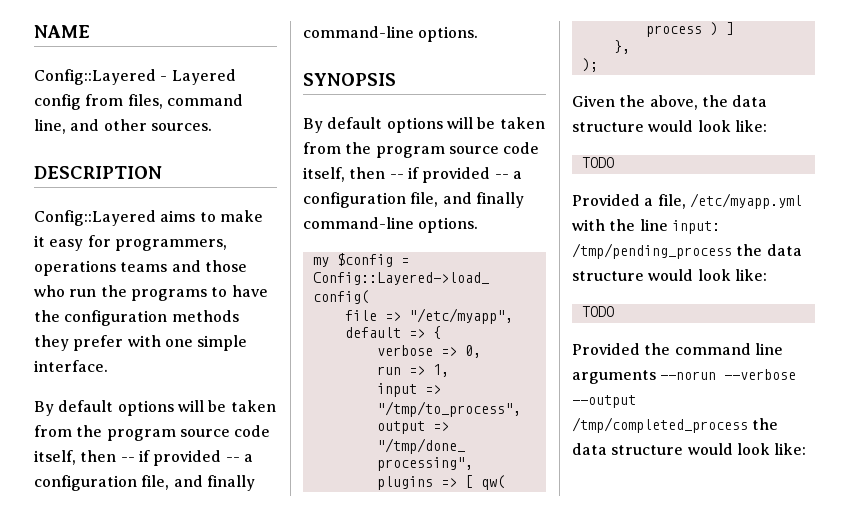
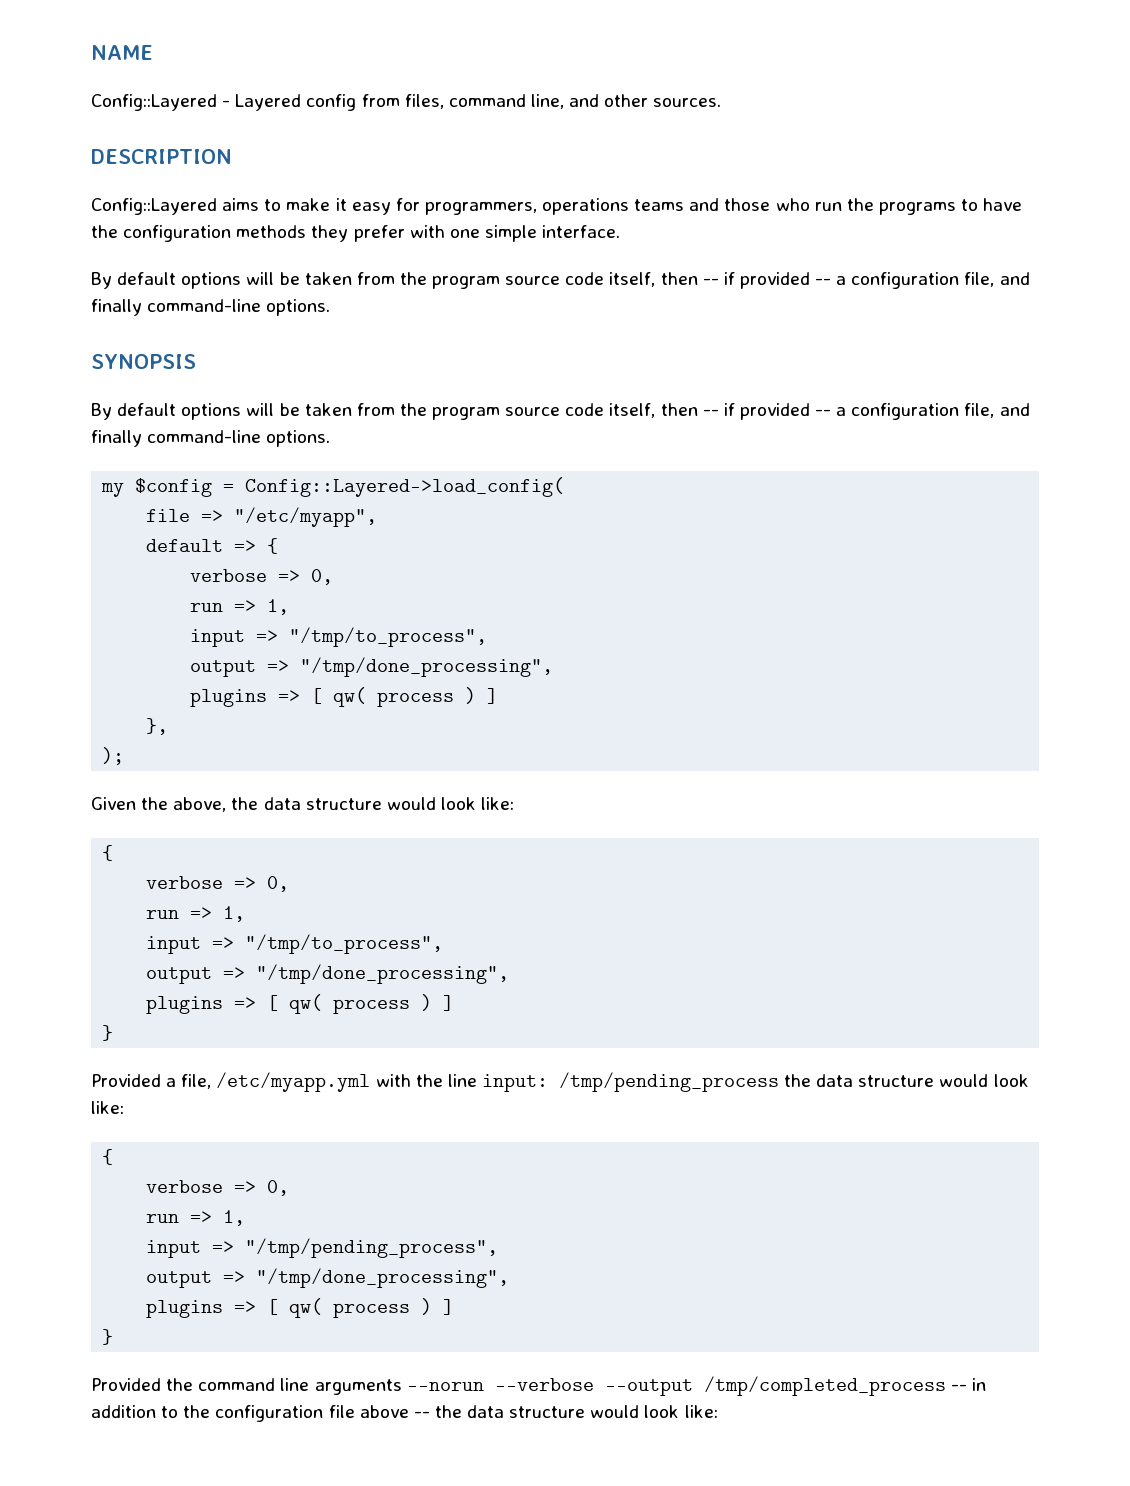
[581,157,614,168] TODO -> [102,845,114,861] [146,876,290,892] [146,906,246,922] [146,934,444,954] [146,964,510,984] [146,994,455,1014] [102,1025,114,1041] { // verbose => 0, // run => 1, // input => "/tmp/to_process", // output => "/tmp/done_processing", // plugins => [ qw( process ) ] // }
[581,306,614,317] TODO -> [102,1149,114,1165] [146,1180,290,1196] [146,1210,246,1226] [146,1238,499,1258] [146,1268,510,1288] [146,1298,455,1318] [102,1329,114,1345] { // verbose => 0, // run => 1, // input => "/tmp/pending_process", // output => "/tmp/done_processing", // plugins => [ qw( process ) ] // }
(748, 425) none -> [950,1378,986,1391] [91,1405,430,1422] -- in addition to the configuration file above --

